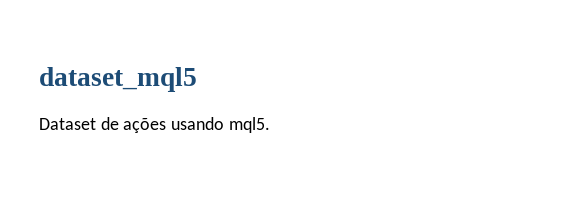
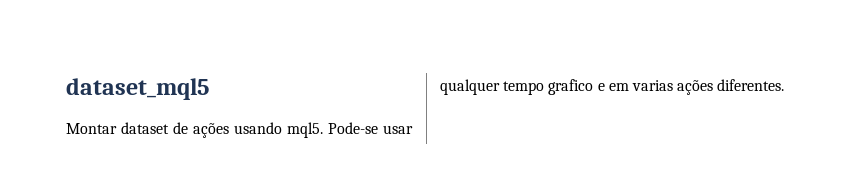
[39,118,96,130] Dataset -> [66,122,169,134] Montar dataset
(270, 125) none -> [328,122,413,134] [440,79,785,95] Pode-se usar qualquer tempo grafico e em varias ações diferentes.

